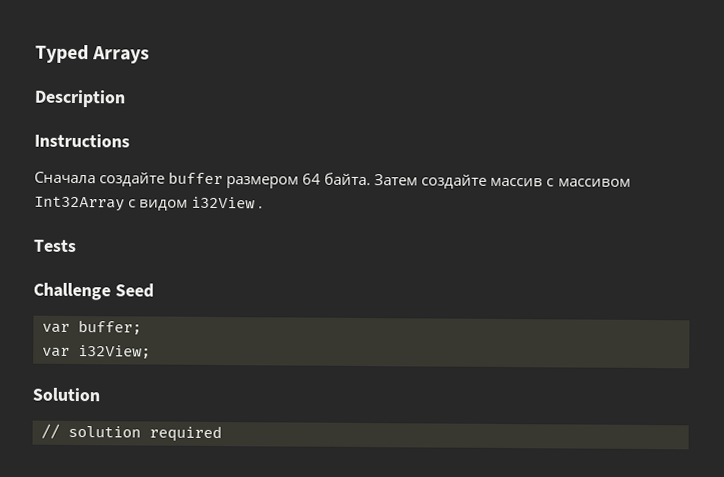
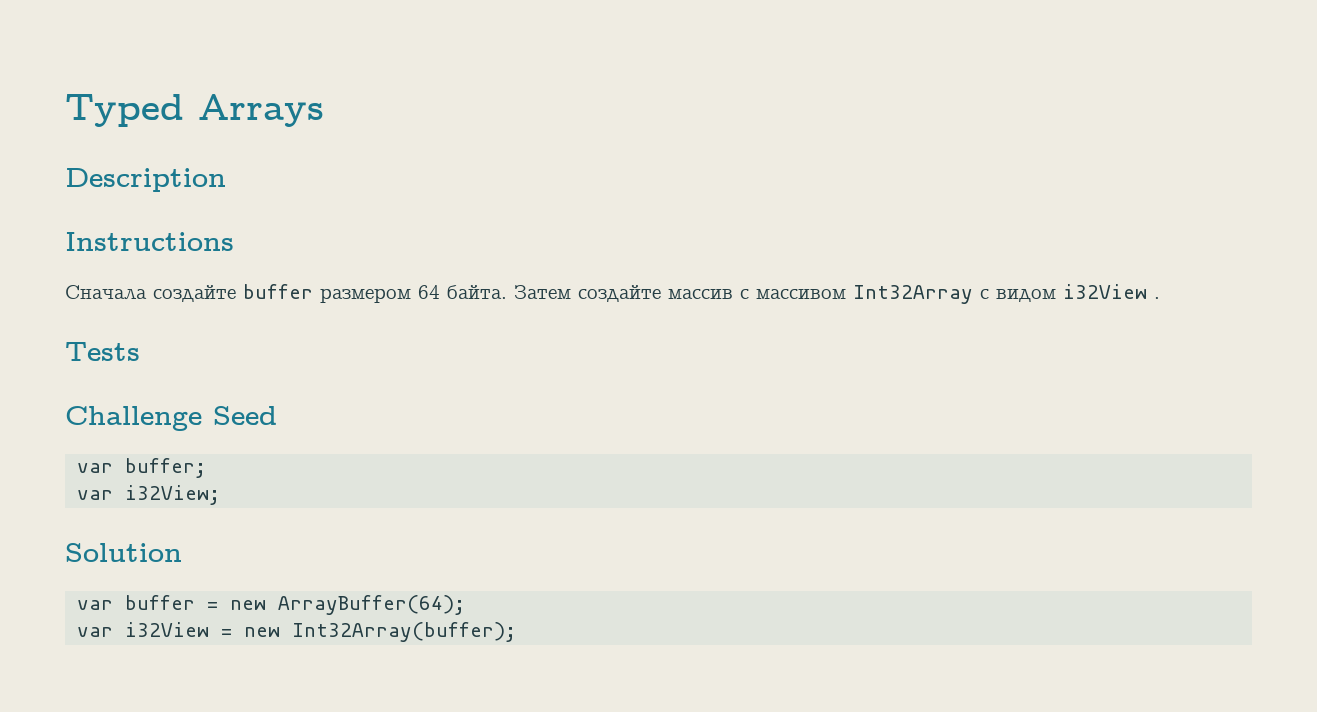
[41,423,222,443] // solution required -> [77,595,466,615] [77,622,517,642] var buffer = new ArrayBuffer(64); // var i32View = new Int32Array(buffer);

